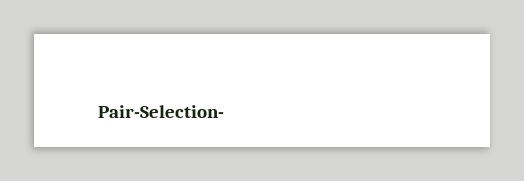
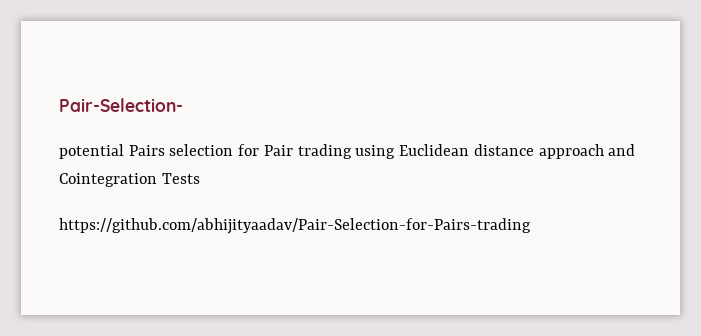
(224, 111) none -> [59,144,636,159] [59,173,200,187] [59,218,531,234] // potential Pairs selection for Pair trading using Euclidean distance approach and Cointegration Tests // https://github.com/abhijityaadav/Pair-Selection-for-Pairs-trading

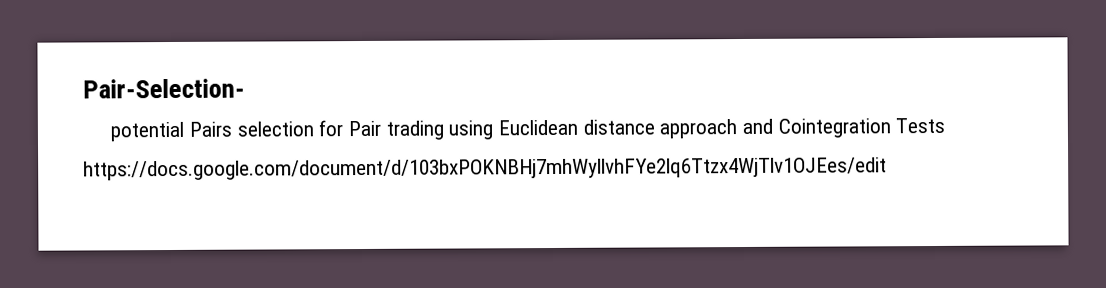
[59,218,531,234] https://github.com/abhijityaadav/Pair-Selection-for-Pairs-trading -> [83,157,887,181] https://docs.google.com/document/d/103bxPOKNBHj7mhWyllvhFYe2lq6Ttzx4WjTlv1OJEes/edit

